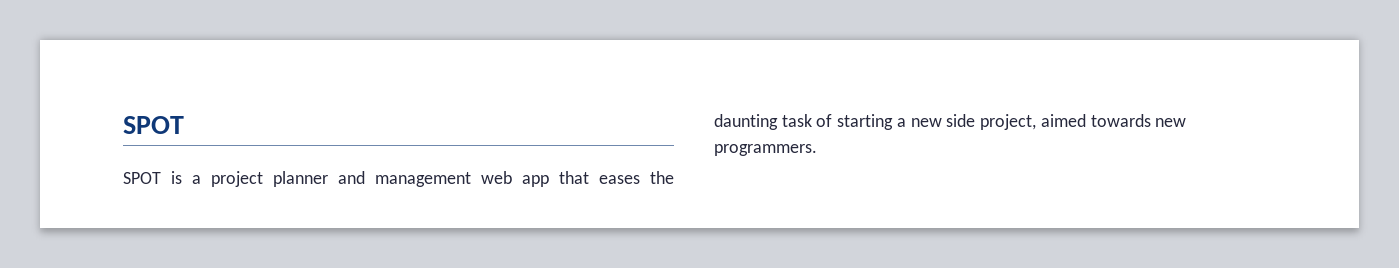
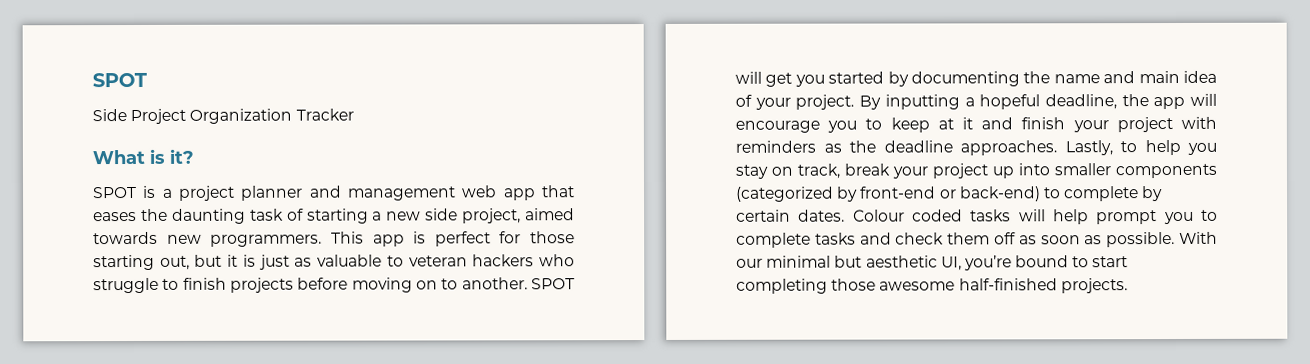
[123,116,184,134] SPOT -> [92,72,147,88] [92,108,354,125] [92,148,194,165] SPOT // Side Project Organization Tracker // What is it?
(817, 150) none -> [330,231,575,247] [93,254,575,271] [93,277,575,294] [735,70,1217,87] [735,93,1217,110] [735,116,1217,133] [735,139,1217,156] [735,163,1217,179] [736,186,1164,202] [736,209,1218,225] [736,231,1218,248] [736,255,1129,271] [736,278,1128,294] This app is perfect for those starting out, but it is just as valuable to veteran hackers who struggle to finish projects before moving on to another. SPOT will get you started by documenting the name and main idea of your project. By inputting a hopeful deadline, the app will encourage you to keep at it and finish your project with reminders as the deadline approaches. Lastly, to help you stay on track, break your project up into smaller components (categorized by front-end or back-end) to complete by certain dates. Colour coded tasks will help prompt you to complete tasks and check them off as soon as possible. With our minimal but aesthetic UI, you’re bound to start completing those awesome half-finished projects.

